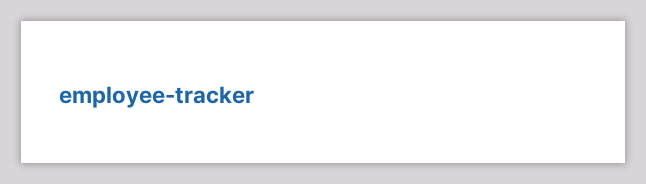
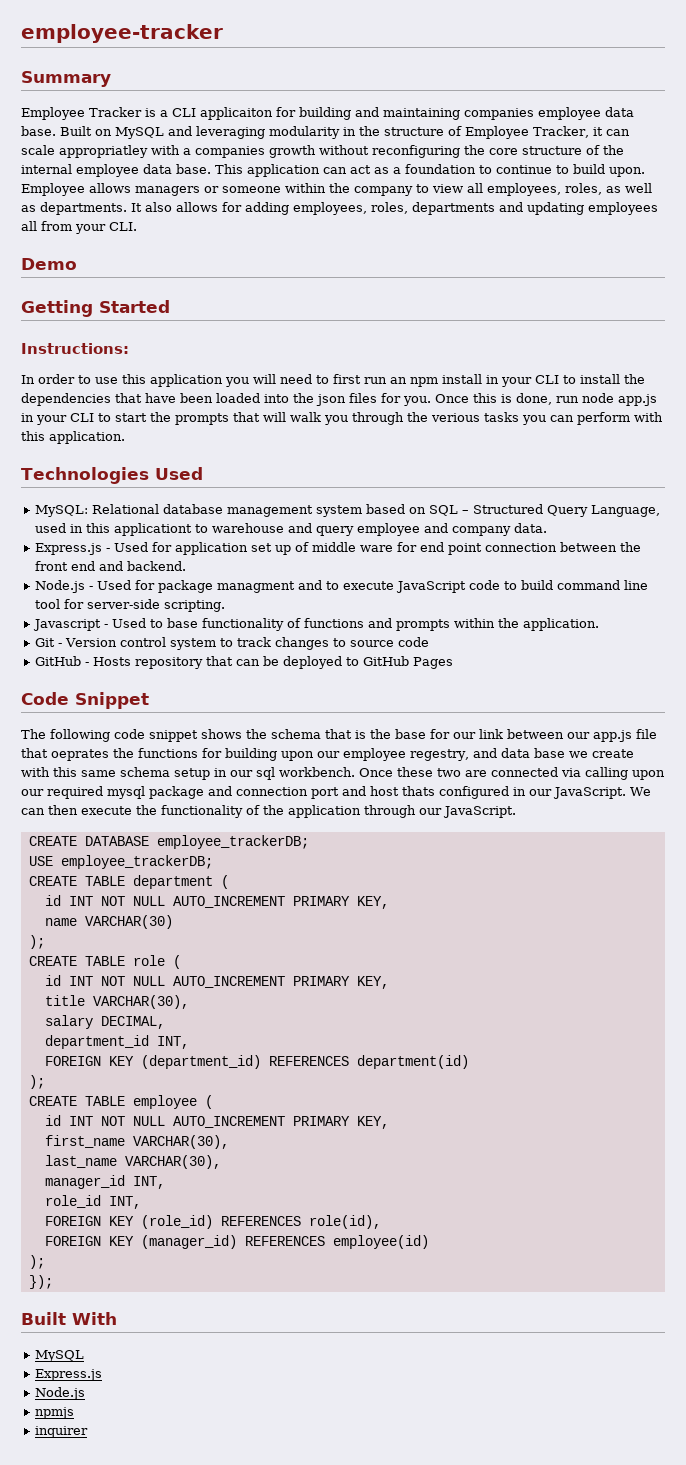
(254, 97) none -> [21,71,111,87] [21,107,634,120] [21,126,630,139] [21,145,624,158] [21,164,645,177] [21,183,652,196] [21,202,658,215] [21,221,137,234] [21,258,77,270] [21,300,170,317] [21,343,129,354] [21,374,645,387] [21,393,657,406] [21,412,663,425] [21,431,125,444] [21,467,203,484] [34,504,660,517] [34,523,547,536] [34,542,641,555] [34,561,186,571] [34,580,648,593] [34,599,225,612] [32,618,599,631] [34,637,429,650] [34,656,453,669] [21,692,149,709] [21,729,657,742] [21,748,634,761] [21,767,665,780] [21,786,651,799] [21,805,516,818] [28,835,309,849] [28,855,213,869] [28,875,229,889] [44,895,389,909] [44,915,173,929] [28,935,45,949] [28,955,181,969] [44,975,389,989] [44,995,189,1009] [44,1015,165,1029] [44,1035,189,1049] [44,1055,469,1069] [28,1075,45,1089] [28,1095,213,1109] [44,1115,389,1129] [44,1135,229,1149] [44,1155,221,1169] [44,1175,165,1189] [44,1195,141,1209] [44,1215,381,1229] [44,1235,429,1249] [28,1255,45,1269] [28,1275,53,1289] [21,1312,117,1325] [34,1350,84,1362] [34,1369,102,1381] [34,1387,85,1400] [34,1407,74,1419] [34,1426,88,1438] // Summary // Employee Tracker is a CLI applicaiton for building and maintaining companies employee data base. Built on MySQL and leveraging modularity in the structure of Employee Tracker, it can scale appropriatley with a companies growth without reconfiguring the core structure of the internal employee data base. This application can act as a foundation to continue to build upon. Employee allows managers or someone within the company to view all employees, roles, as well as departments. It also allows for adding employees, roles, departments and updating employees all from your CLI. // Demo // Getting Started // Instructions: // In order to use this application you will need to first run an npm install in your CLI to install the dependencies that have been loaded into the json files for you. Once this is done, run node app.js in your CLI to start the prompts that will walk you through the verious tasks you can perform with this application. // Technologies Used // MySQL: Relational database management system based on SQL – Structured Query Language, used in this applicationt to warehouse and query employee and company data. // Express.js - Used for application set up of middle ware for end point connection between the front end and backend. // Node.js - Used for package managment and to execute JavaScript code to build command line tool for server-side scripting. // Javascript - Used to base functionality of functions and prompts within the application. // Git - Version control system to track changes to source code // GitHub - Hosts repository that can be deployed to GitHub Pages // Code Snippet // The following code snippet shows the schema that is the base for our link between our app.js file that oeprates the functions for building upon our employee regestry, and data base we create with this same schema setup in our sql workbench. Once these two are connected via calling upon our required mysql package and connection port and host thats configured in our JavaScript. We can then execute the functionality of the application through our JavaScript. // CREATE DATABASE employee_trackerDB; // USE employee_trackerDB; // CREATE TABLE department ( // id INT NOT NULL AUTO_INCREMENT PRIMARY KEY, // name VARCHAR(30) // ); // CREATE TABLE role ( // id INT NOT NULL AUTO_INCREMENT PRIMARY KEY, // title VARCHAR(30), // salary DECIMAL, // department_id INT, // FOREIGN KEY (department_id) REFERENCES department(id) // ); // CREATE TABLE employee ( // id INT NOT NULL AUTO_INCREMENT PRIMARY KEY, // first_name VARCHAR(30), // last_name VARCHAR(30), // manager_id INT, // role_id INT, // FOREIGN KEY (role_id) REFERENCES role(id), // FOREIGN KEY (manager_id) REFERENCES employee(id) // ); // }); // Built With // MySQL // Express.js // Node.js // npmjs // inquirer

